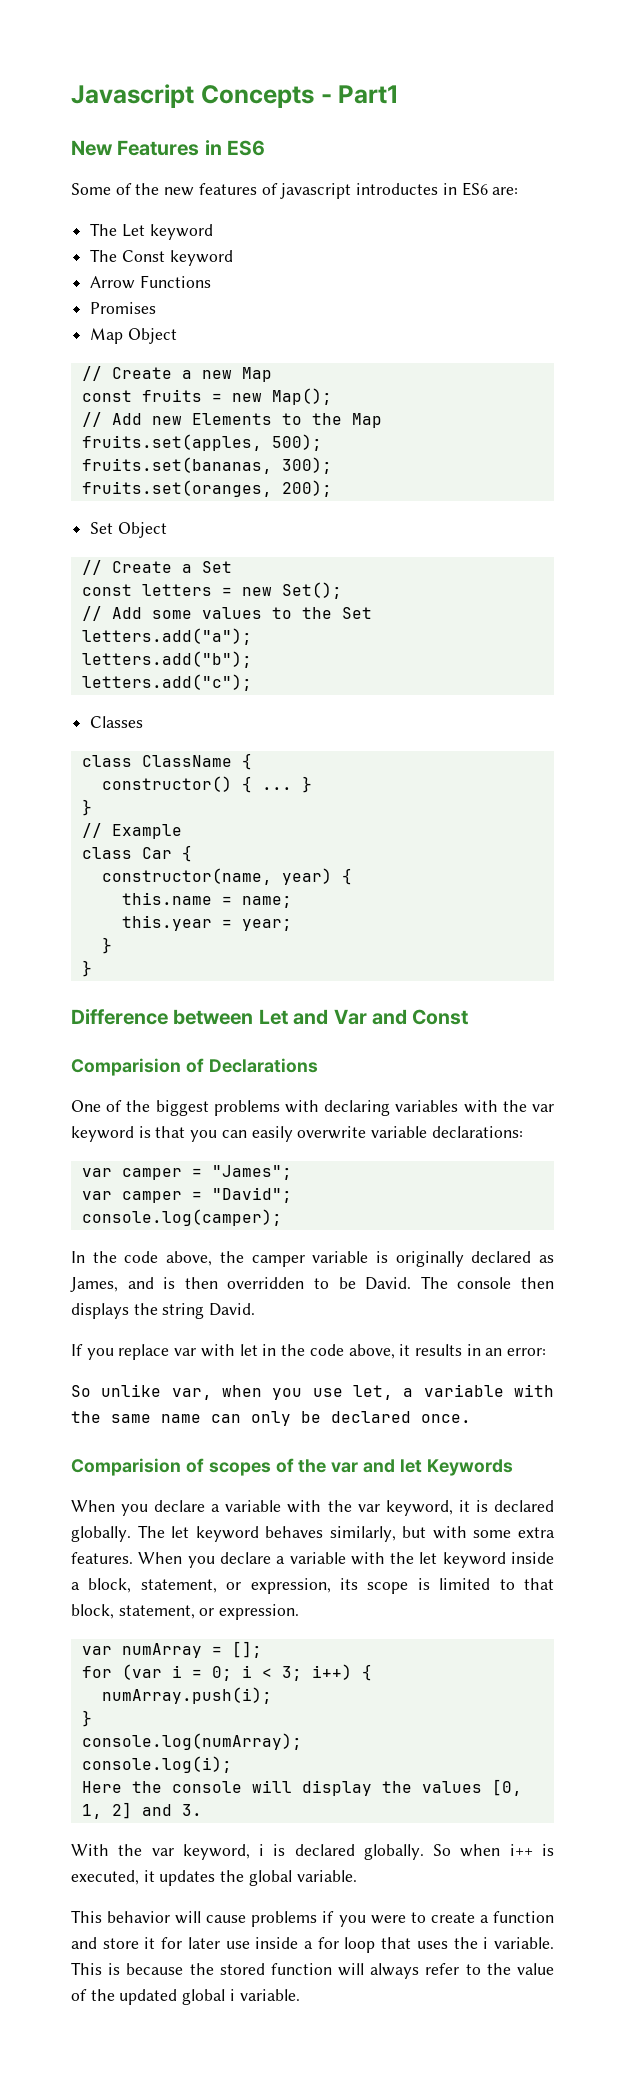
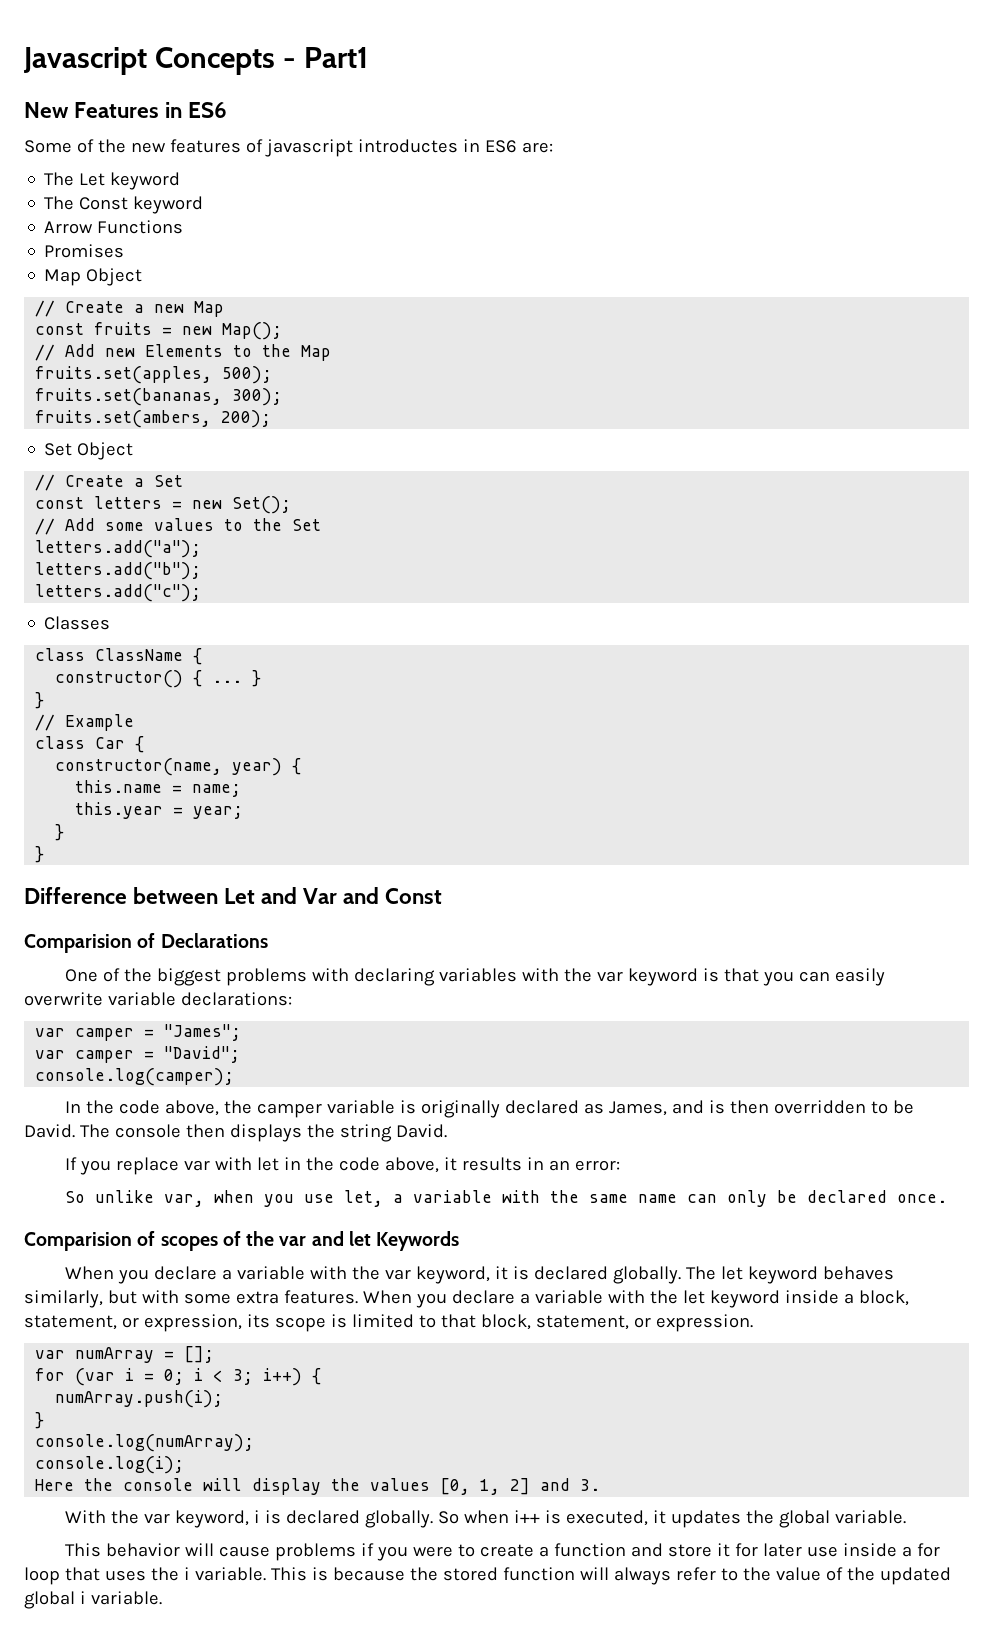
[81,480,272,497] fruits.set(oranges, -> [35,410,212,428] fruits.set(ambers,

